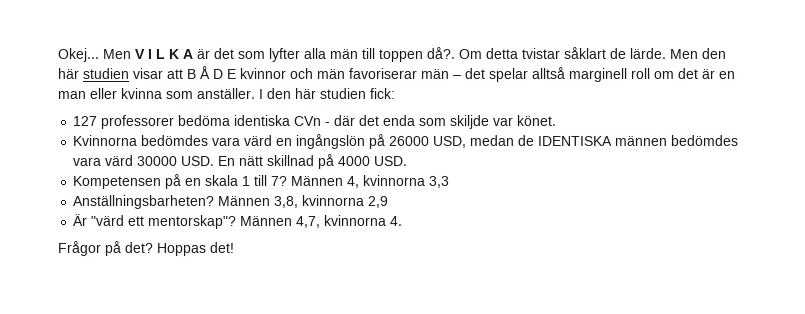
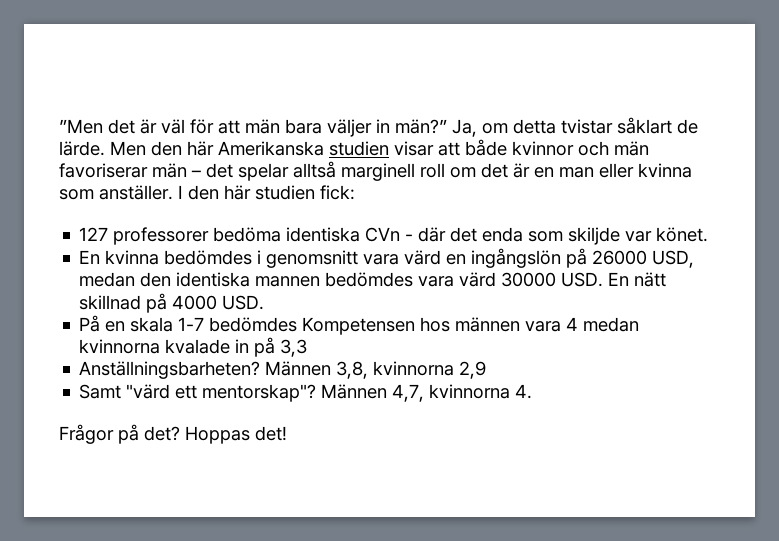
[58,47,482,62] Okej... Men V I L K A är det som lyfter alla män till toppen då?. Om -> [59,119,508,137] ”Men det är väl för att män bara väljer in män?” Ja, om
(79, 73) none -> [218,141,324,156] Amerikanska
[187,66,236,79] B Å D E -> [465,139,507,156] både
[73,135,209,146] Kvinnorna bedömdes -> [79,250,359,268] En kvinna bedömdes i genomsnitt
[518,135,668,146] de IDENTISKA männen -> [140,272,321,287] den identiska mannen
[73,174,426,189] Kompetensen på en skala 1 till 7? Männen 4, kvinnorna -> [79,315,640,335] [79,337,276,357] På en skala 1-7 bedömdes Kompetensen hos männen vara 4 medan kvinnorna kvalade in på
[73,214,88,226] Är -> [79,384,122,399] Samt

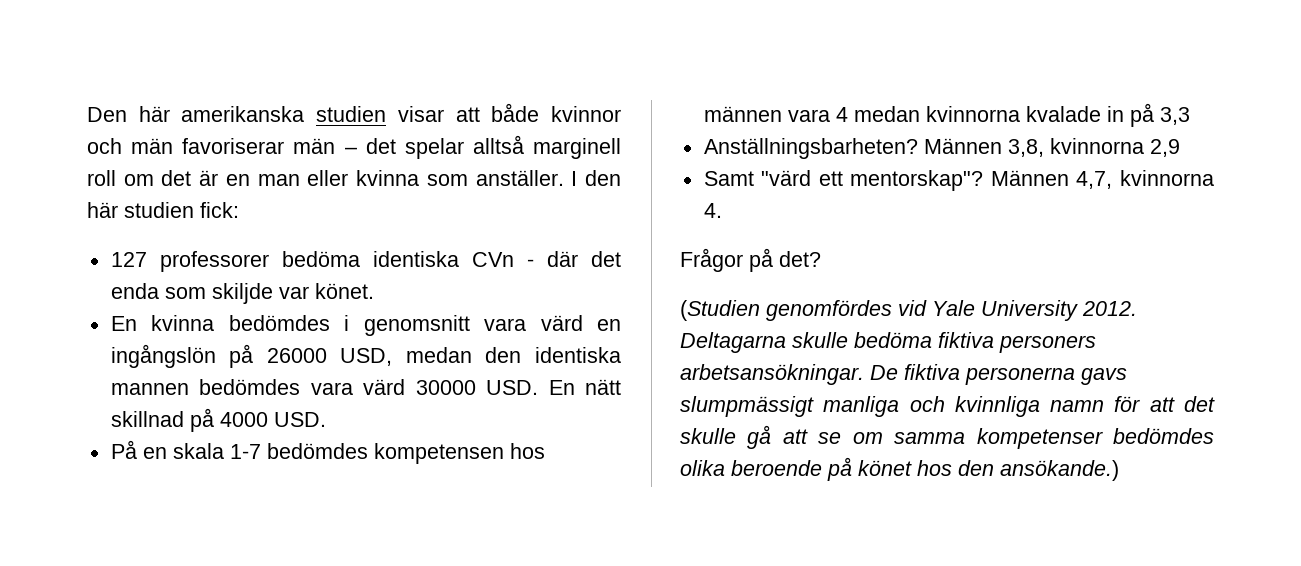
[59,117,698,137] [59,141,324,156] ”Men det är väl för att män bara väljer in män?” Ja, om detta tvistar såklart de lärde. Men den här Amerikanska -> [87,106,305,122] Den här amerikanska
[302,317,416,335] Kompetensen -> [373,443,504,464] kompetensen
[185,426,287,444] Hoppas det! -> [680,300,1137,321] [680,332,1096,353] [680,364,1127,385] [680,396,1215,417] [680,425,1214,449] [680,457,1119,481] // (Studien genomfördes vid Yale University 2012. Deltagarna skulle bedöma fiktiva personers arbetsansökningar. De fiktiva personerna gavs slumpmässigt manliga och kvinnliga namn för att det skulle gå att se om samma kompetenser bedömdes olika beroende på könet hos den ansökande.)

